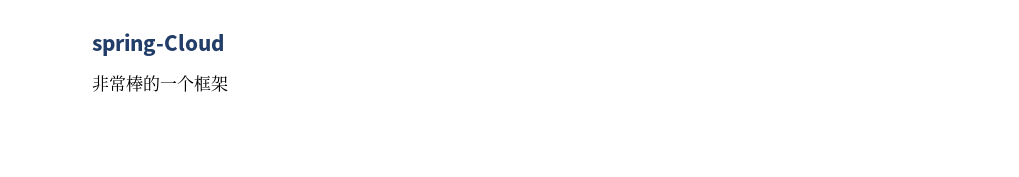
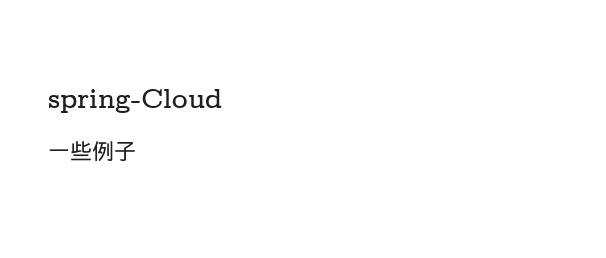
[92,75,228,92] 非常棒的一个框架 -> [48,141,136,162] 一些例子

